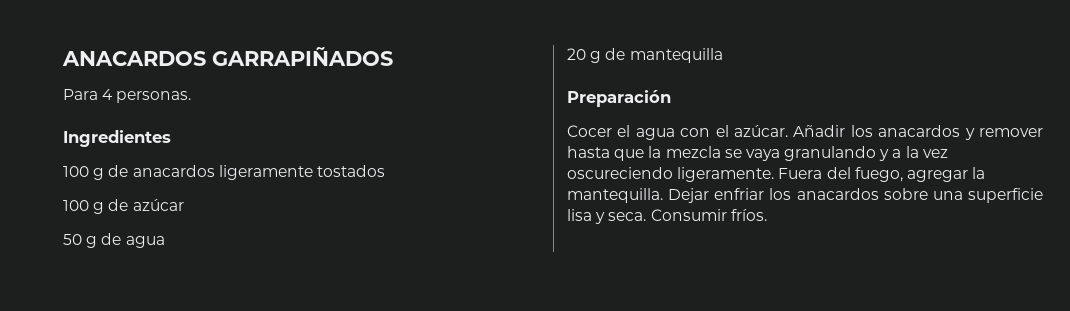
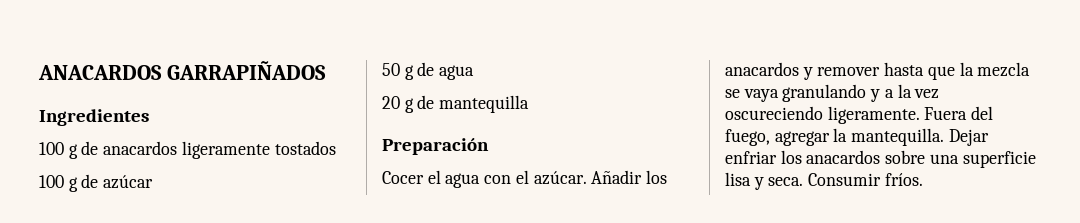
[63,89,192,103] // Para 4 personas. -> (326, 70) none

